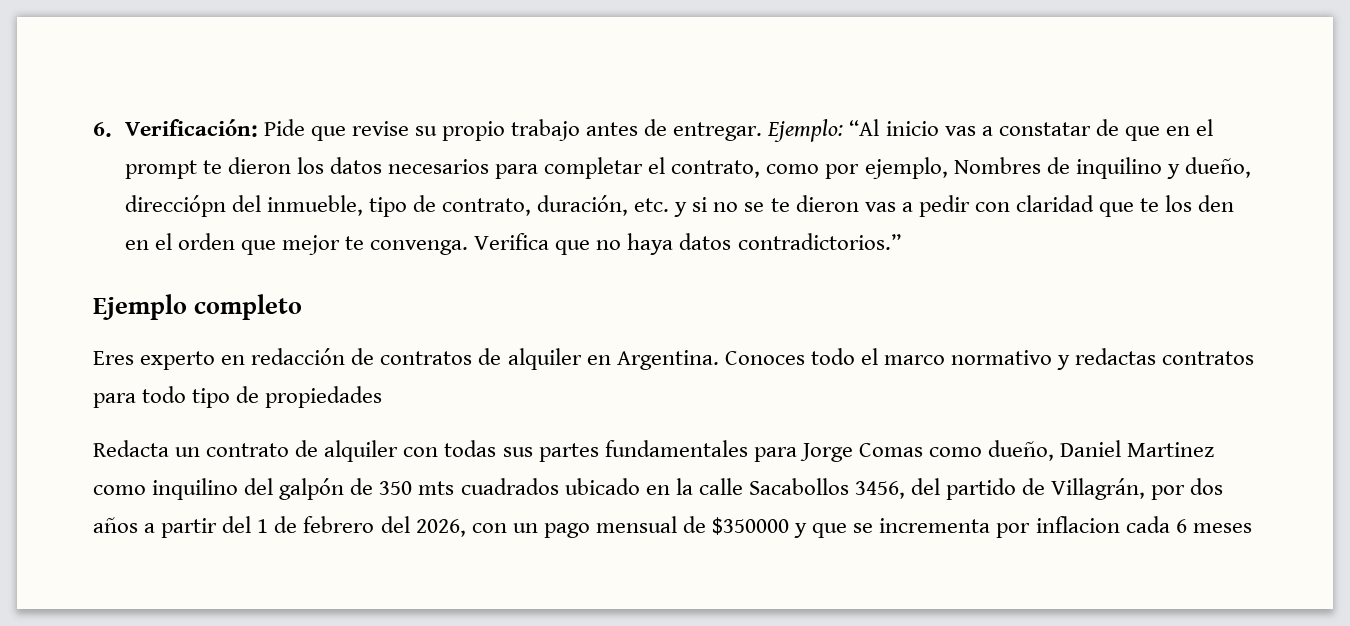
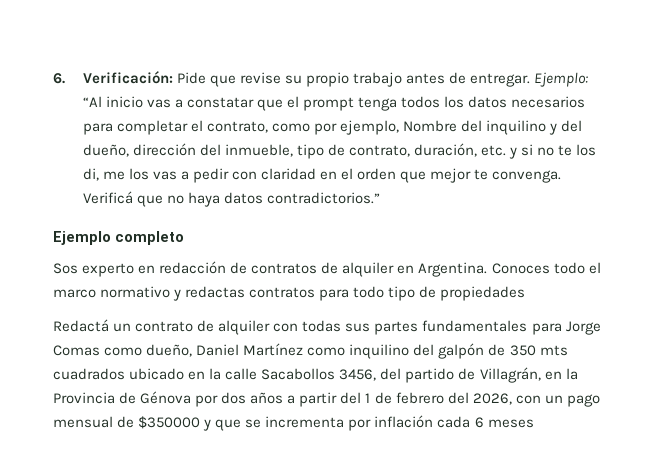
[1095,119,1214,141] [124,157,291,179] de que en el prompt te dieron -> [256,96,440,111] que el prompt tenga todos
[953,157,1251,179] [124,195,226,217] Nombres de inquilino y dueño, direcciópn -> [402,120,583,135] [82,143,196,157] Nombre del inquilino y del dueño, dirección
[744,195,859,212] se te dieron -> [558,144,597,156] [82,168,149,181] te los di, me los
[1099,195,1235,217] que te los den -> (316, 174) none
[474,233,550,250] Verifica -> [82,191,133,204] Verificá
[93,351,134,365] Eres -> [53,263,78,274] Sos
[93,440,169,457] Redacta -> [53,319,109,332] Redactá
[1127,442,1215,457] Martinez -> [243,343,304,356] Martínez
(1146, 489) none -> [544,368,578,380] [53,391,192,404] en la Provincia de Génova
[1035,516,1120,533] inflacion -> [374,415,434,428] inflación

